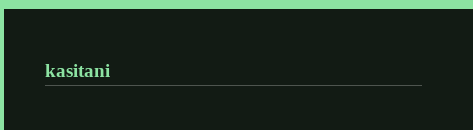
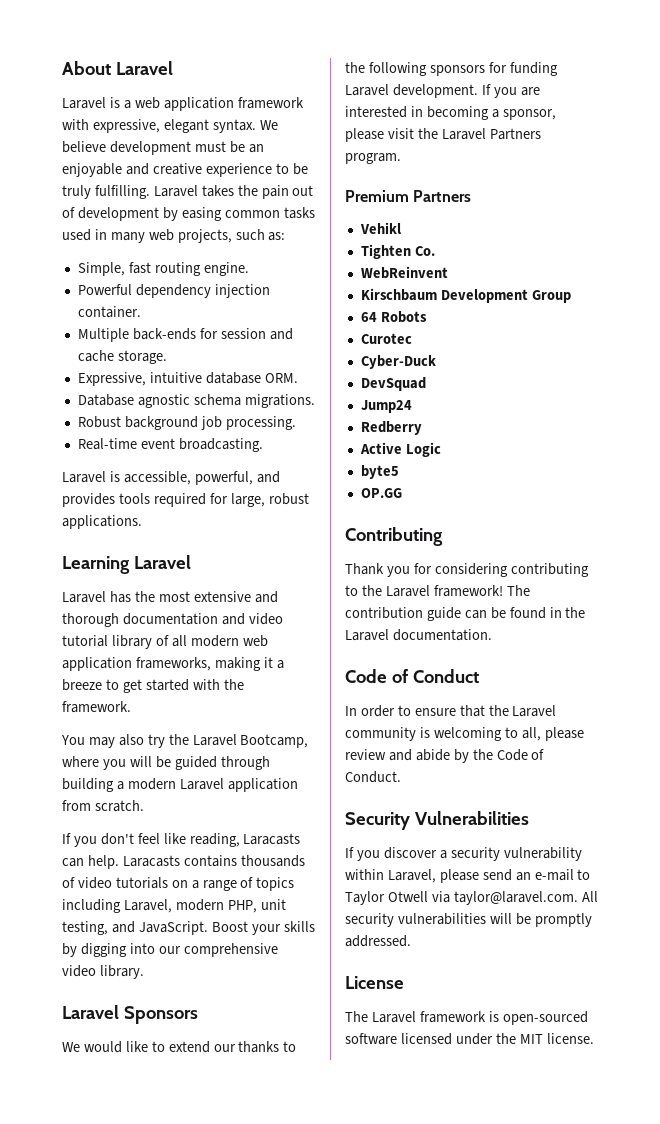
[45,64,110,77] kasitani -> [62,61,173,75] [62,97,304,111] [62,119,278,133] [62,141,264,155] [62,163,308,177] [62,185,314,199] [62,207,315,221] [62,229,286,243] [77,262,249,276] [77,284,270,298] [77,306,141,318] [77,328,293,342] [77,350,167,364] [77,372,298,386] [77,394,315,408] [77,416,296,430] [77,438,263,452] [62,471,280,485] [62,493,309,507] [62,515,142,529] [62,555,191,574] [62,591,278,603] [62,613,283,627] [62,635,268,649] [62,657,284,671] [62,679,244,693] [62,701,131,713] [61,734,309,748] [62,756,270,770] [62,778,298,792] [62,800,144,812] [62,833,301,847] [62,855,305,869] [62,877,295,891] [62,899,286,913] [62,921,315,935] [62,943,278,957] [62,965,144,979] [62,1005,198,1024] [62,1041,297,1053] [345,62,558,76] [345,84,540,98] [345,106,556,120] [345,128,541,142] [345,153,401,164] [345,190,472,202] [359,222,401,234] [360,244,435,259] [360,266,448,279] [360,288,571,303] [360,311,427,323] [360,333,412,344] [360,355,436,369] [360,377,426,391] [360,400,412,413] [360,421,422,435] [359,442,441,457] [360,465,399,479] [360,488,402,498] [345,527,443,546] [345,563,589,577] [345,585,530,597] [345,607,586,621] [345,629,492,641] [345,669,479,683] [345,705,557,717] [345,727,584,741] [345,749,545,763] [345,771,401,783] [345,811,529,830] [345,847,582,861] [345,869,591,883] [345,891,598,905] [345,913,592,927] [345,935,411,947] [345,976,404,989] [345,1011,588,1025] [345,1033,594,1045] About Laravel // Laravel is a web application framework with expressive, elegant syntax. We believe development must be an enjoyable and creative experience to be truly fulfilling. Laravel takes the pain out of development by easing common tasks used in many web projects, such as: // Simple, fast routing engine. // Powerful dependency injection container. // Multiple back-ends for session and cache storage. // Expressive, intuitive database ORM. // Database agnostic schema migrations. // Robust background job processing. // Real-time event broadcasting. // Laravel is accessible, powerful, and provides tools required for large, robust applications. // Learning Laravel // Laravel has the most extensive and thorough documentation and video tutorial library of all modern web application frameworks, making it a breeze to get started with the framework. // You may also try the Laravel Bootcamp, where you will be guided through building a modern Laravel application from scratch. // If you don't feel like reading, Laracasts can help. Laracasts contains thousands of video tutorials on a range of topics including Laravel, modern PHP, unit testing, and JavaScript. Boost your skills by digging into our comprehensive video library. // Laravel Sponsors // We would like to extend our thanks to the following sponsors for funding Laravel development. If you are interested in becoming a sponsor, please visit the Laravel Partners program. // Premium Partners // Vehikl // Tighten Co. // WebReinvent // Kirschbaum Development Group // 64 Robots // Curotec // Cyber-Duck // DevSquad // Jump24 // Redberry // Active Logic // byte5 // OP.GG // Contributing // Thank you for considering contributing to the Laravel framework! The contribution guide can be found in the Laravel documentation. // Code of Conduct // In order to ensure that the Laravel community is welcoming to all, please review and abide by the Code of Conduct. // Security Vulnerabilities // If you discover a security vulnerability within Laravel, please send an e-mail to Taylor Otwell via taylor@laravel.com. All security vulnerabilities will be promptly addressed. // License // The Laravel framework is open-sourced software licensed under the MIT license.

